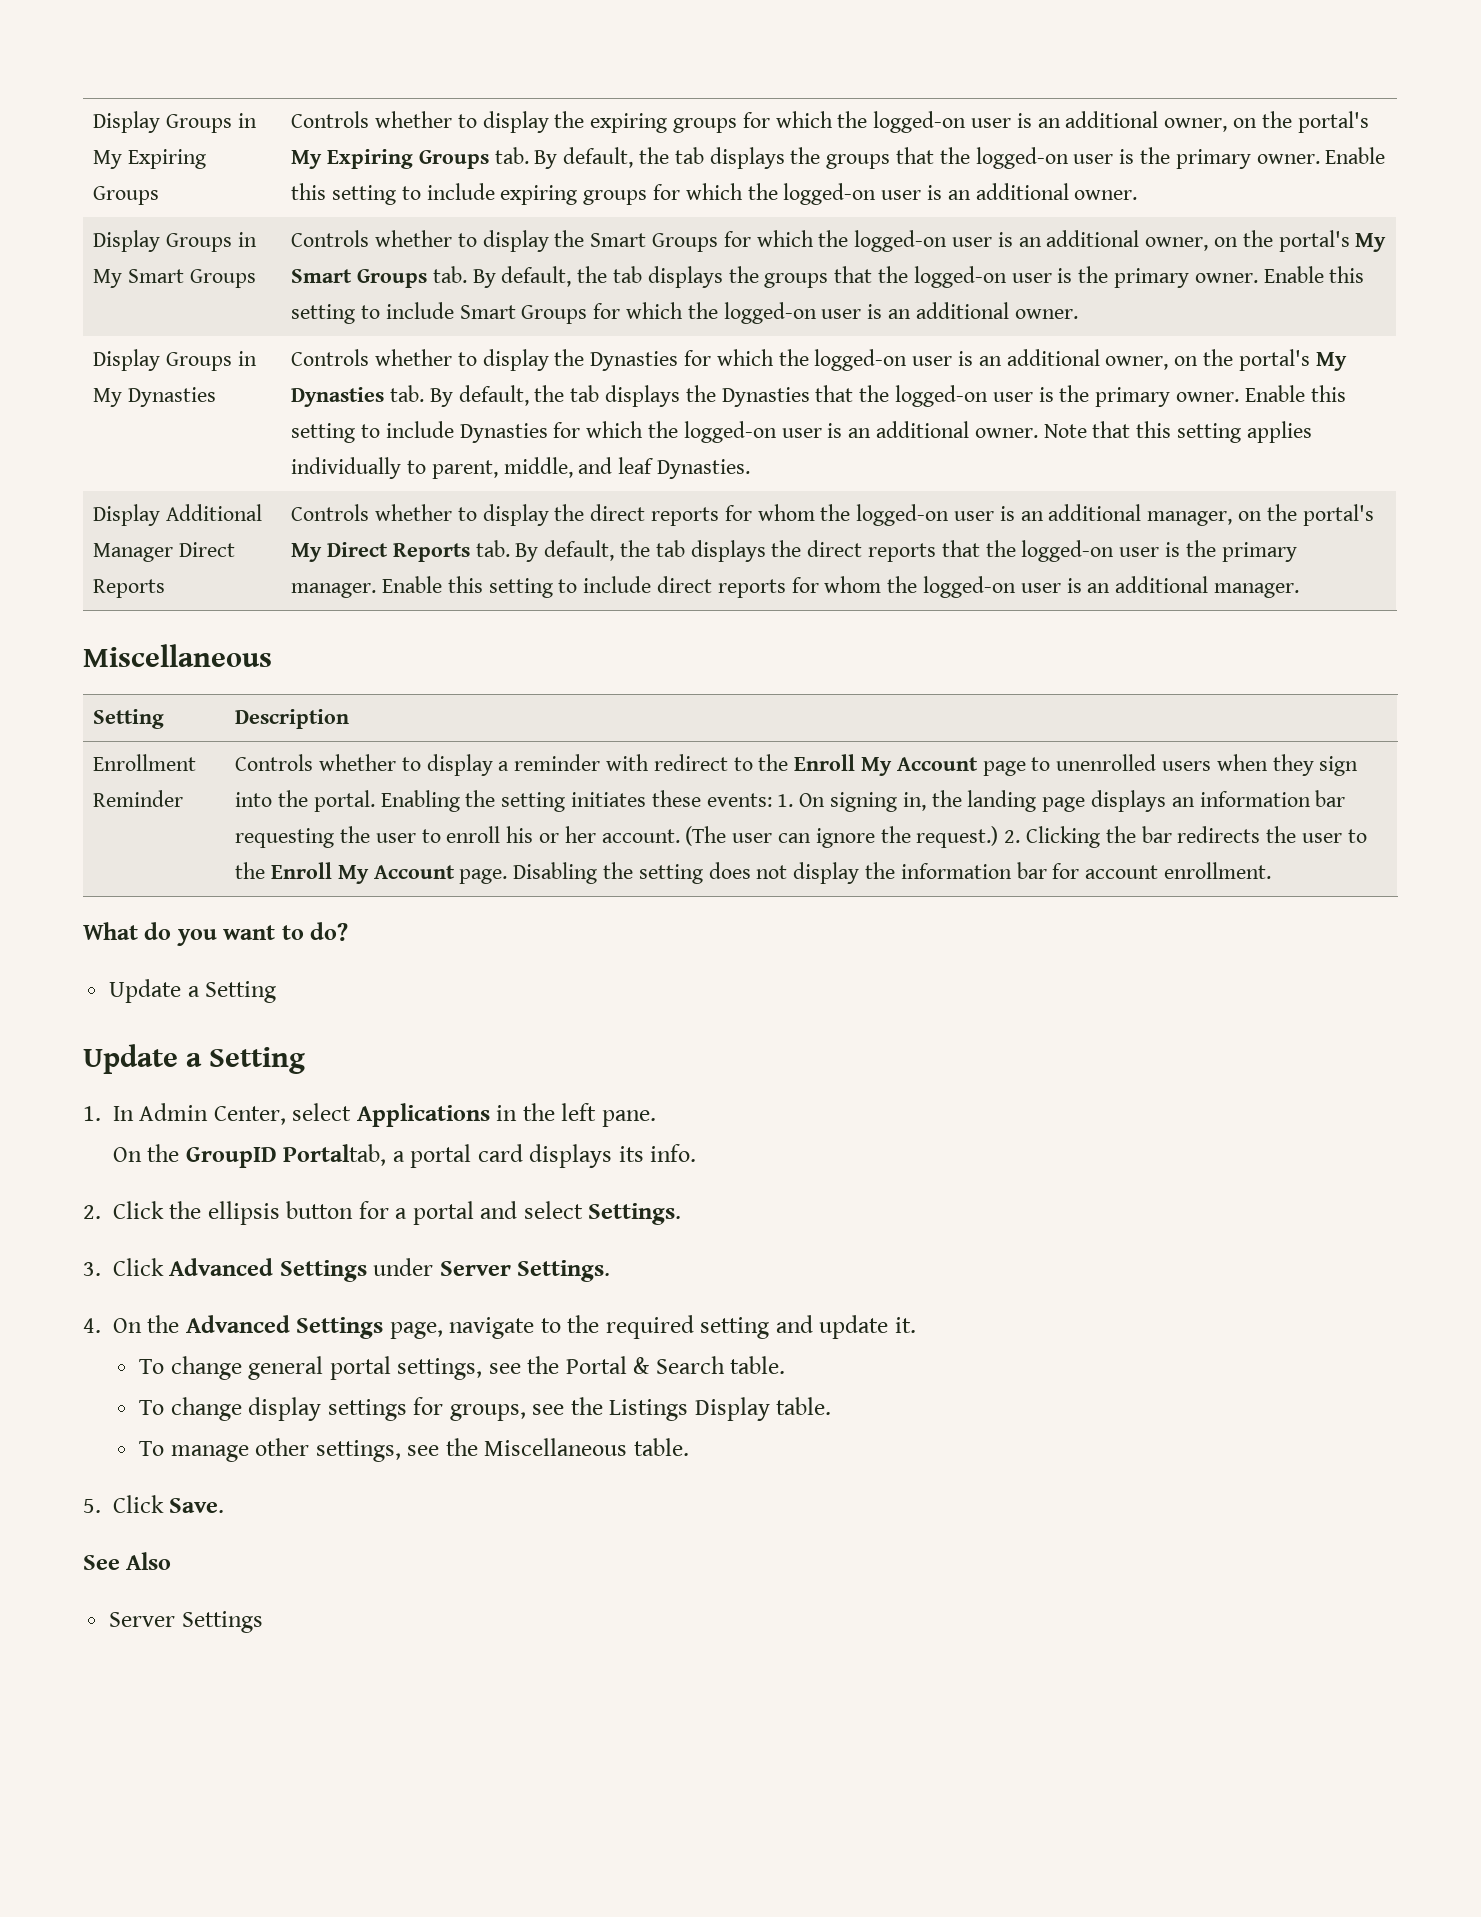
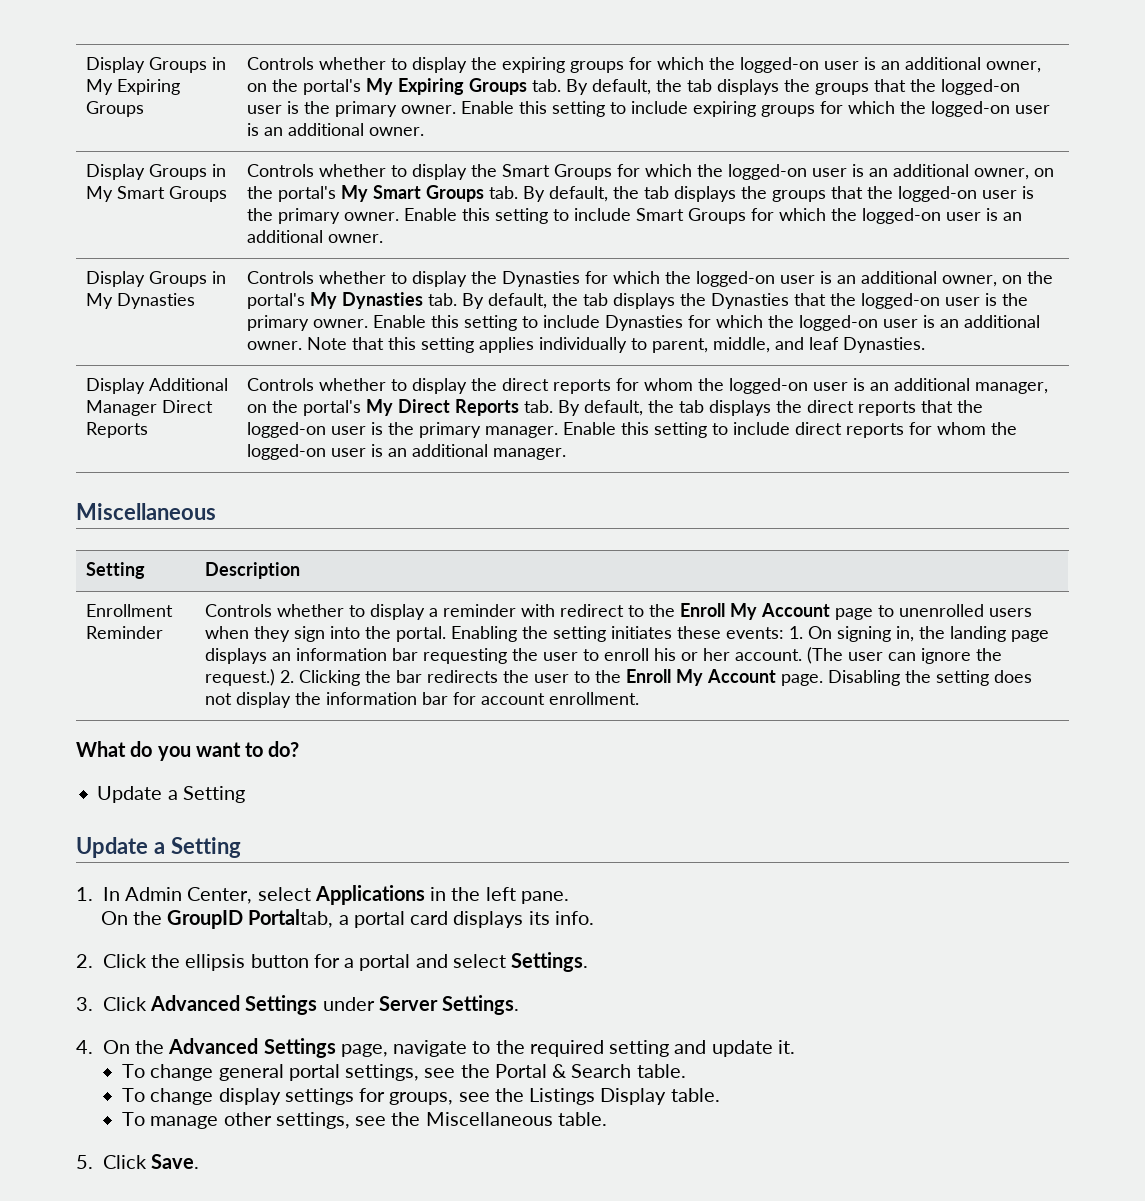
[83,1552,172,1570] [109,1611,263,1633] // See Also // Server Settings -> (200, 1161) none

